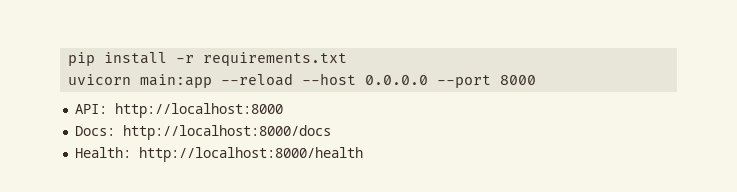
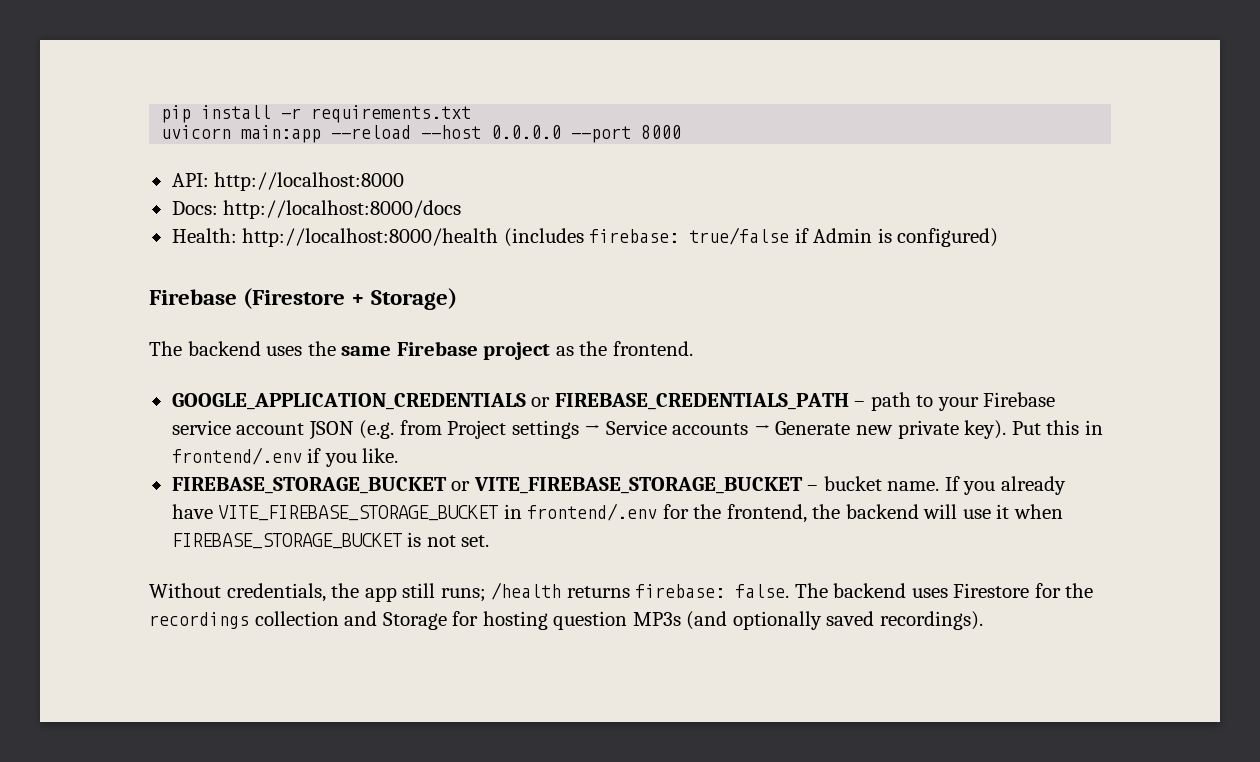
(364, 154) none -> [503,227,999,247] [149,288,458,310] [149,341,693,360] [171,392,1056,411] [171,420,1103,440] [171,447,399,467] [171,476,1066,495] [171,503,1063,523] [171,532,490,549] [149,582,1094,602] [149,611,983,630] (includes firebase: true/false if Admin is configured) // Firebase (Firestore + Storage) // The backend uses the same Firebase project as the frontend. // GOOGLE_APPLICATION_CREDENTIALS or FIREBASE_CREDENTIALS_PATH – path to your Firebase service account JSON (e.g. from Project settings → Service accounts → Generate new private key). Put this in frontend/.env if you like. // FIREBASE_STORAGE_BUCKET or VITE_FIREBASE_STORAGE_BUCKET – bucket name. If you already have VITE_FIREBASE_STORAGE_BUCKET in frontend/.env for the frontend, the backend will use it when FIREBASE_STORAGE_BUCKET is not set. // Without credentials, the app still runs; /health returns firebase: false. The backend uses Firestore for the recordings collection and Storage for hosting question MP3s (and optionally saved recordings).

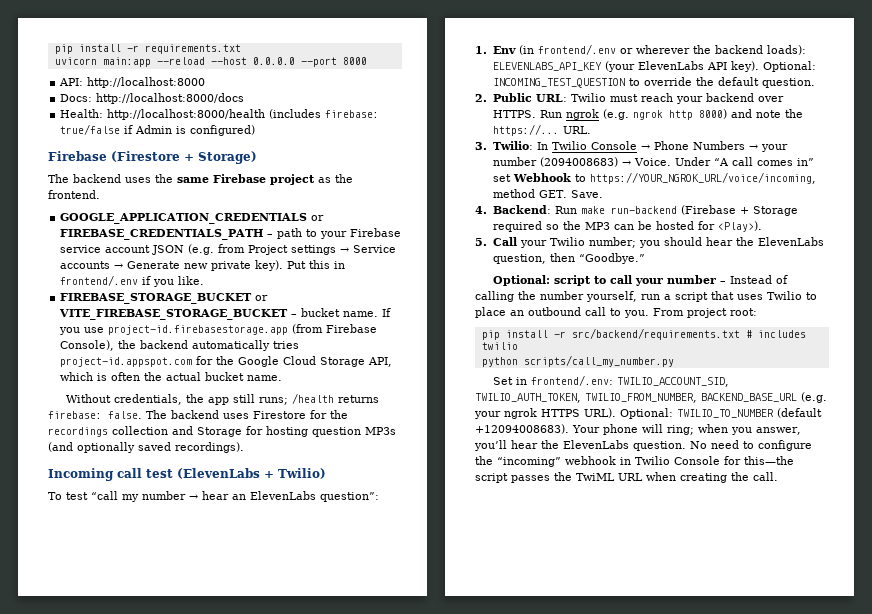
[1000,476,1066,495] [171,503,1063,523] [171,532,490,549] already have VITE_FIREBASE_STORAGE_BUCKET in frontend/.env for the frontend, the backend will use it when FIREBASE_STORAGE_BUCKET is not set. -> [84,324,378,335] [60,340,300,351] [60,356,393,367] [60,372,283,381] use project-id.firebasestorage.app (from Firebase Console), the backend automatically tries project-id.appspot.com for the Google Cloud Storage API, which is often the actual bucket name.
(983, 620) none -> [48,468,326,481] [48,491,379,502] [475,44,806,55] [492,61,816,72] [492,77,815,88] [475,93,784,104] [492,109,803,120] [492,124,591,136] [475,141,788,152] [492,157,814,167] [492,172,816,184] [492,189,603,198] [475,205,798,216] [492,221,762,232] [475,237,824,248] [492,253,645,264] [492,275,788,286] [475,291,817,302] [475,307,757,318] [481,328,806,340] [481,342,518,350] [481,355,674,367] [492,375,729,387] [475,392,827,403] [474,408,822,419] [475,424,801,435] [474,440,812,451] [475,456,794,467] [475,472,778,483] // Incoming call test (ElevenLabs + Twilio) // To test “call my number → hear an ElevenLabs question”: // 1. Env (in frontend/.env or wherever the backend loads): ELEVENLABS_API_KEY (your ElevenLabs API key). Optional: INCOMING_TEST_QUESTION to override the default question. // 2. Public URL: Twilio must reach your backend over HTTPS. Run ngrok (e.g. ngrok http 8000) and note the https://... URL. // 3. Twilio: In Twilio Console → Phone Numbers → your number (2094008683) → Voice. Under “A call comes in” set Webhook to https://YOUR_NGROK_URL/voice/incoming, method GET. Save. // 4. Backend: Run make run-backend (Firebase + Storage required so the MP3 can be hosted for <Play>). // 5. Call your Twilio number; you should hear the ElevenLabs question, then “Goodbye.” // Optional: script to call your number – Instead of calling the number yourself, run a script that uses Twilio to place an outbound call to you. From project root: // pip install -r src/backend/requirements.txt # includes twilio // python scripts/call_my_number.py // Set in frontend/.env: TWILIO_ACCOUNT_SID, TWILIO_AUTH_TOKEN, TWILIO_FROM_NUMBER, BACKEND_BASE_URL (e.g. your ngrok HTTPS URL). Optional: TWILIO_TO_NUMBER (default +12094008683). Your phone will ring; when you answer, you’ll hear the ElevenLabs question. No need to configure the “incoming” webhook in Twilio Console for this—the script passes the TwiML URL when creating the call.

